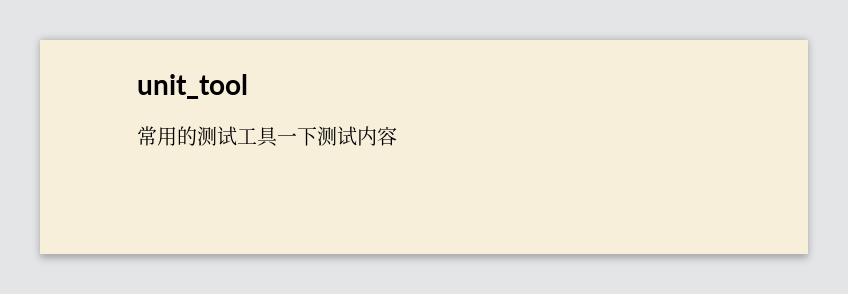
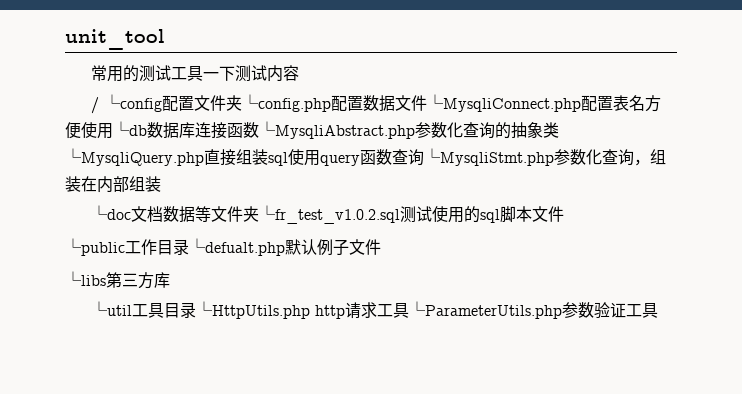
(397, 136) none -> [91,94,662,114] [65,121,559,139] [65,148,666,166] [65,176,161,193] [91,205,565,224] [65,238,381,256] [65,271,170,289] [91,301,659,319] // / └config配置文件夹└config.php配置数据文件└MysqliConnect.php配置表名方便使用└db数据库连接函数└MysqliAbstract.php参数化查询的抽象类└MysqliQuery.php直接组装sql使用query函数查询└MysqliStmt.php参数化查询，组装在内部组装 // └doc文档数据等文件夹└fr_test_v1.0.2.sql测试使用的sql脚本文件 // └public工作目录└defualt.php默认例子文件 // └libs第三方库 // └util工具目录└HttpUtils.php http请求工具└ParameterUtils.php参数验证工具

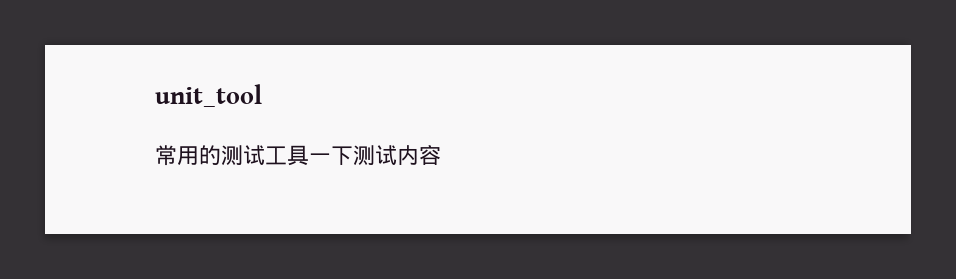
[91,94,662,114] [65,121,559,139] [65,148,666,166] [65,176,161,193] [91,205,565,224] [65,238,381,256] [65,271,170,289] [91,301,659,319] // / └config配置文件夹└config.php配置数据文件└MysqliConnect.php配置表名方便使用└db数据库连接函数└MysqliAbstract.php参数化查询的抽象类└MysqliQuery.php直接组装sql使用query函数查询└MysqliStmt.php参数化查询，组装在内部组装 // └doc文档数据等文件夹└fr_test_v1.0.2.sql测试使用的sql脚本文件 // └public工作目录└defualt.php默认例子文件 // └libs第三方库 // └util工具目录└HttpUtils.php http请求工具└ParameterUtils.php参数验证工具 -> (441, 155) none

